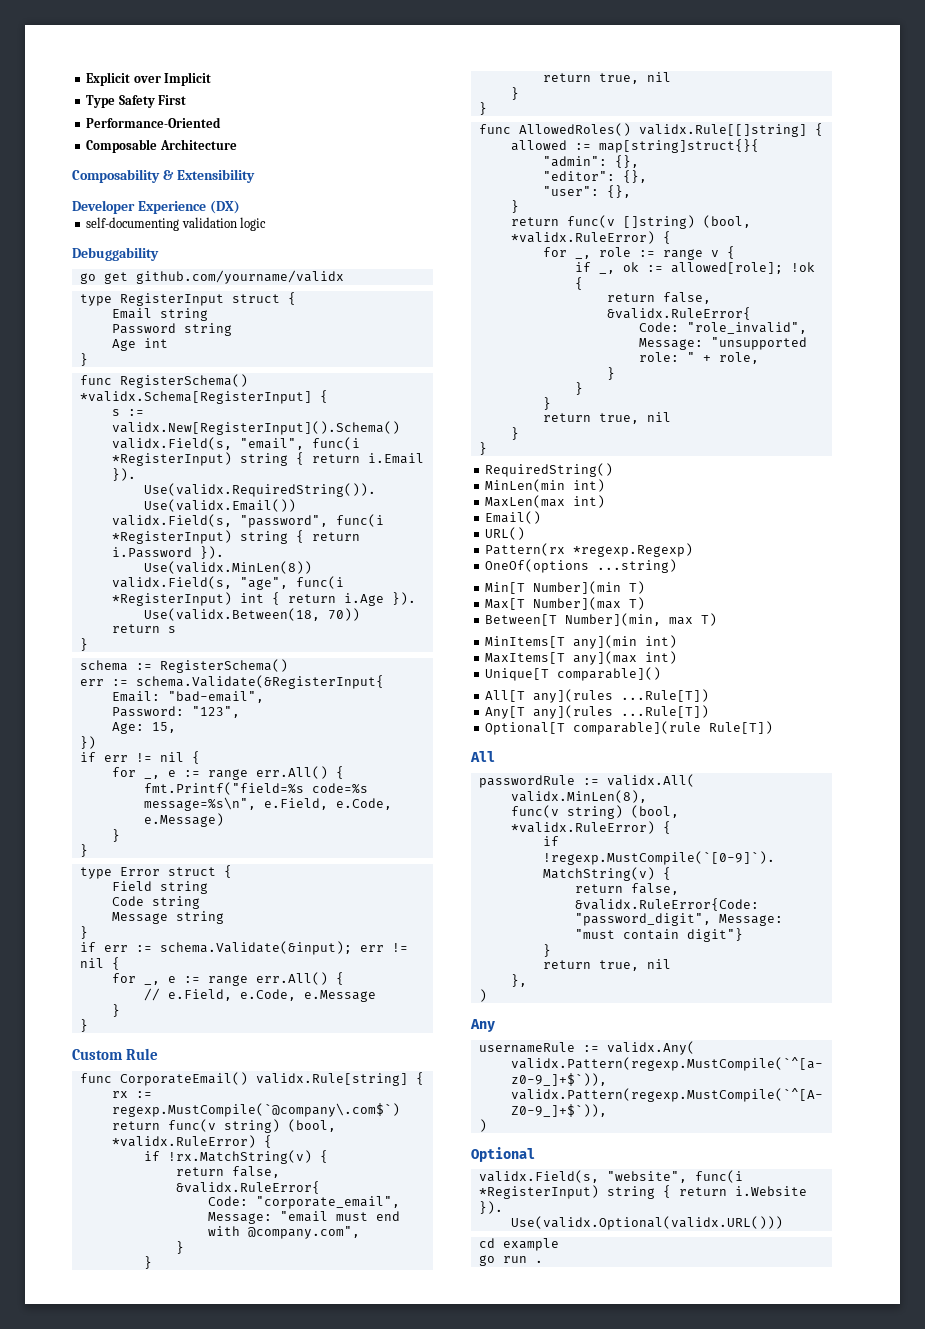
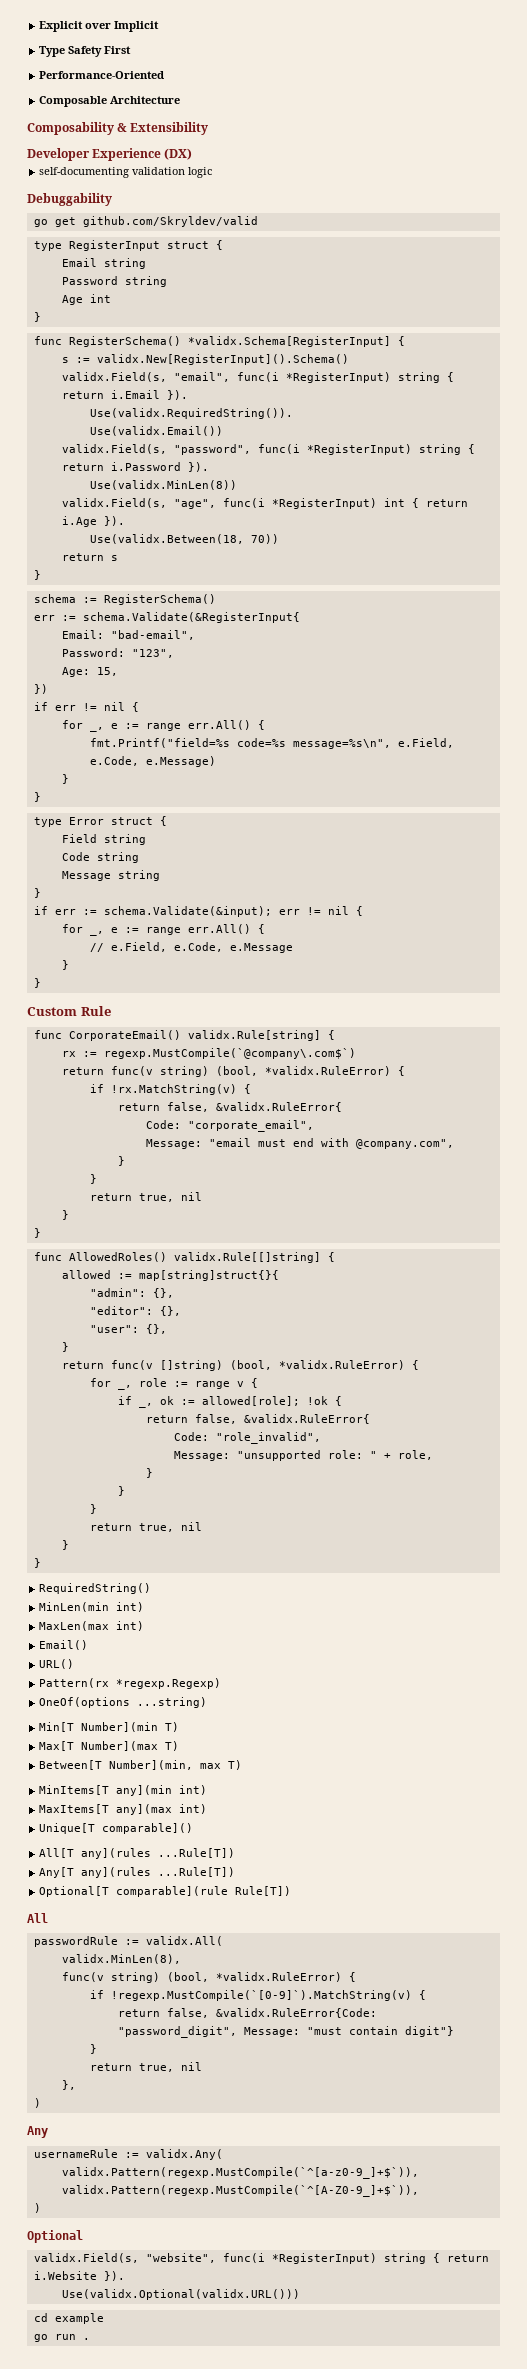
[135,270,344,284] github.com/yourname/validx -> [82,216,258,227] github.com/Skryldev/valid

